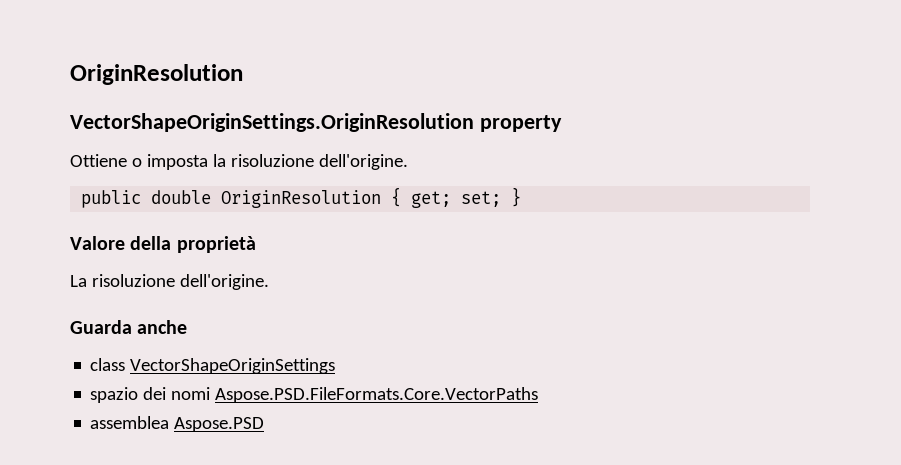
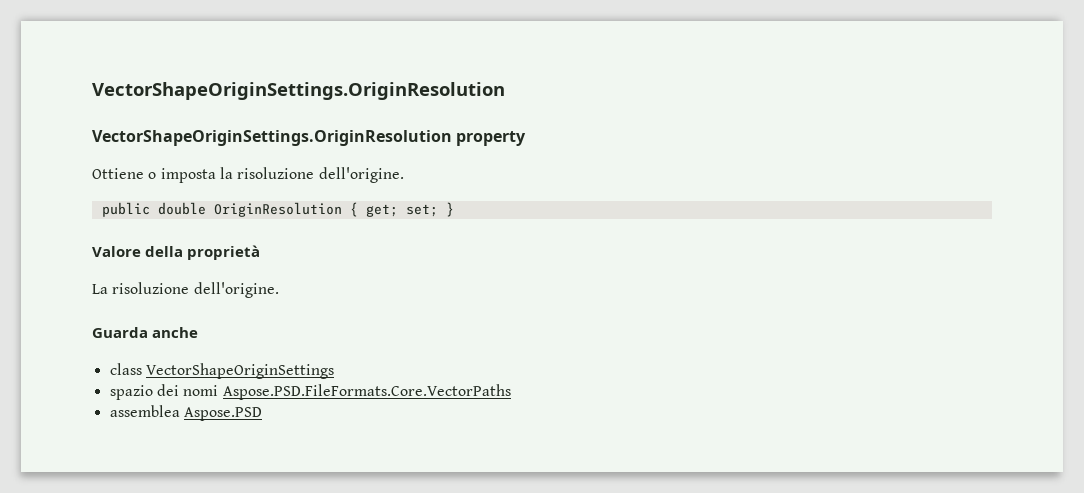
[70,64,243,85] OriginResolution -> [92,82,505,100] VectorShapeOriginSettings.OriginResolution

